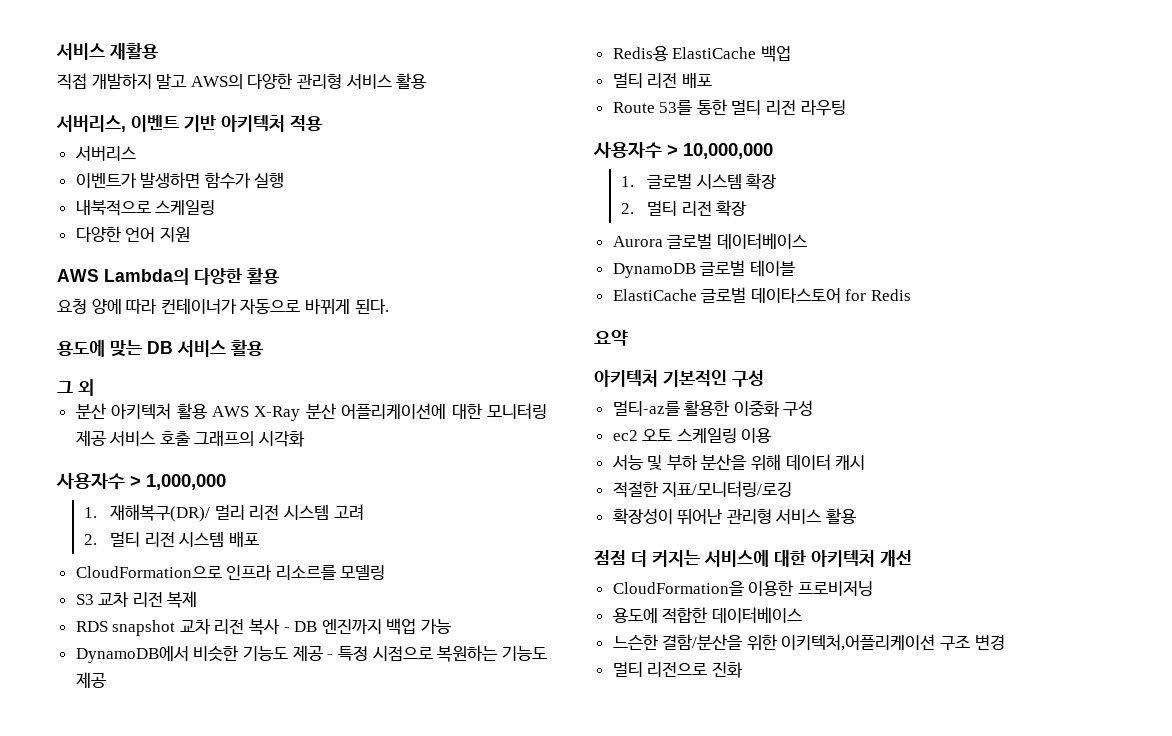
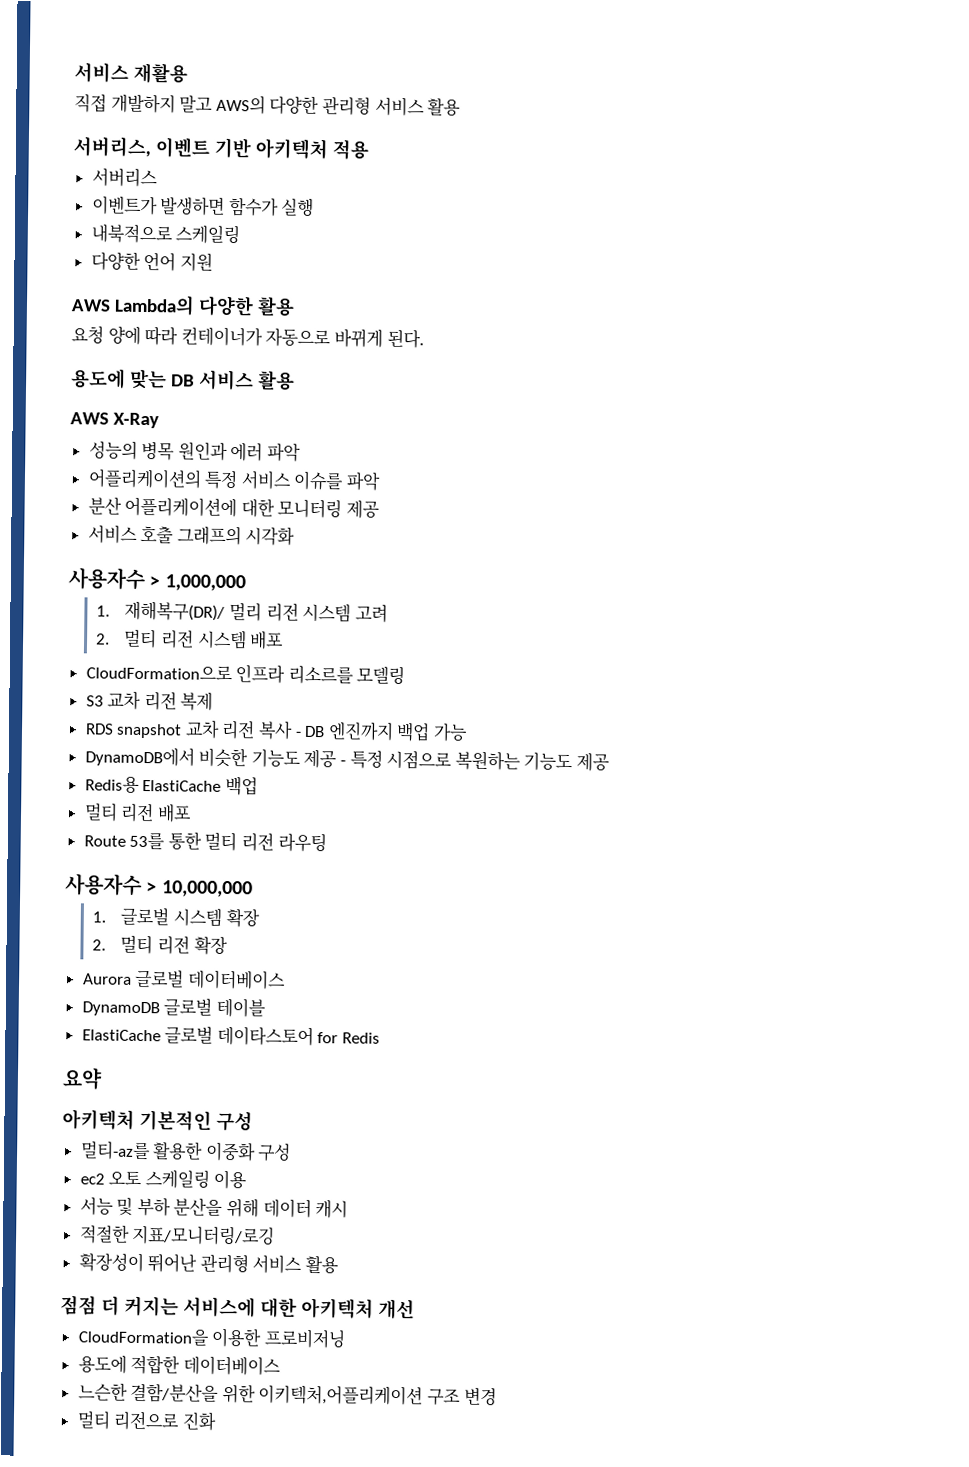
[57,379,94,396] [75,403,301,421] 그 외 // 분산 아키텍처 활용 AWS X-Ray -> [70,412,159,429] [88,440,302,462] [87,468,382,491] AWS X-Ray // 성능의 병목 원인과 에러 파악 // 어플리케이션의 특정 서비스 이슈를 파악 //
(106, 438) none -> (381, 509) //

